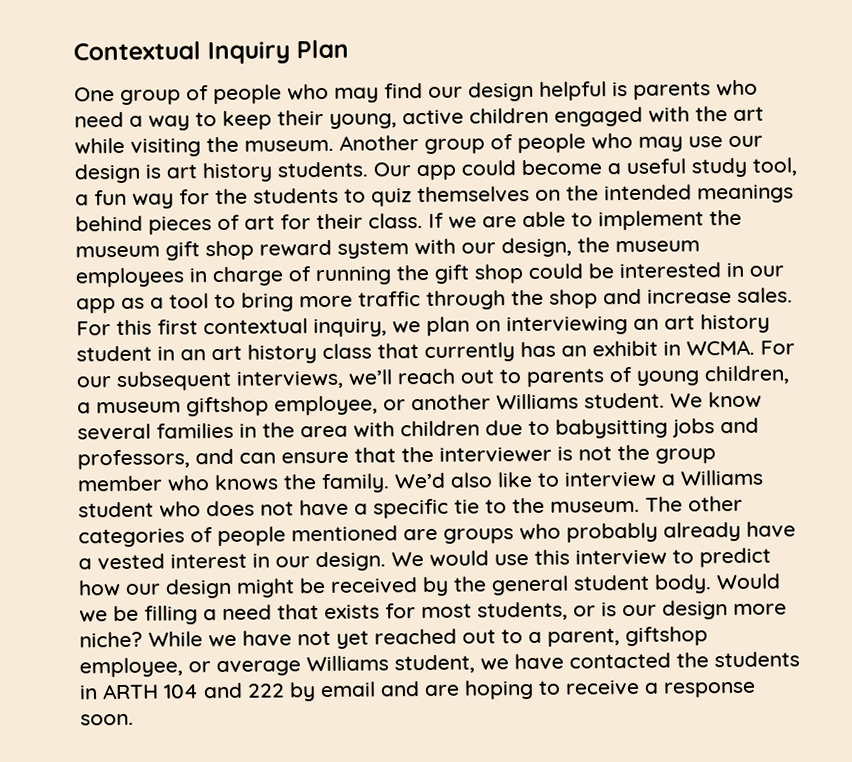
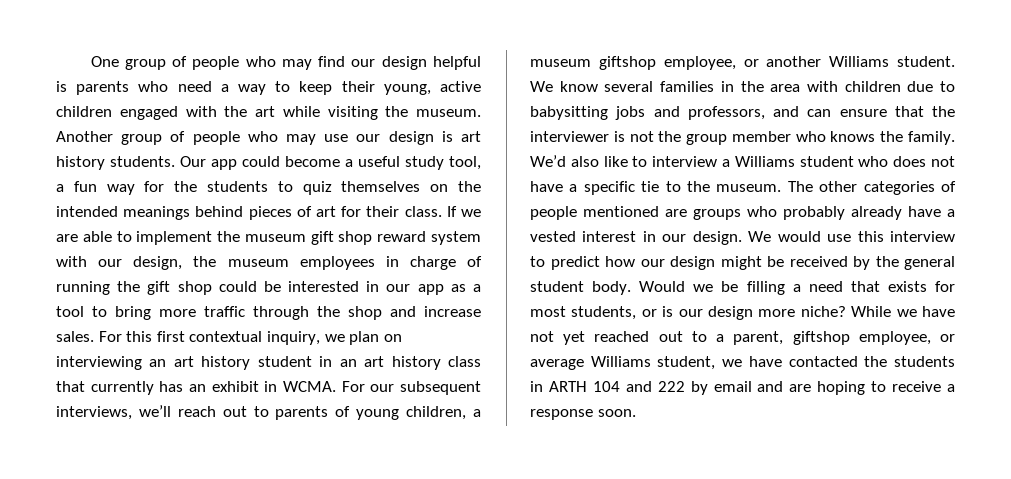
[73,39,349,65] Contextual Inquiry Plan // -> (90, 61) none

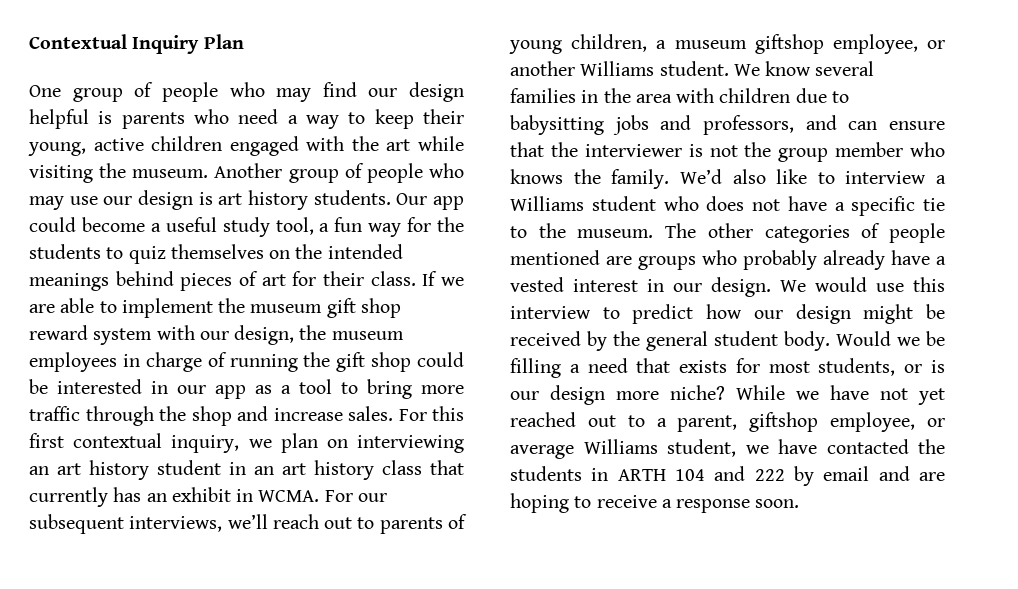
(90, 61) none -> [29,34,244,54] Contextual Inquiry Plan //

